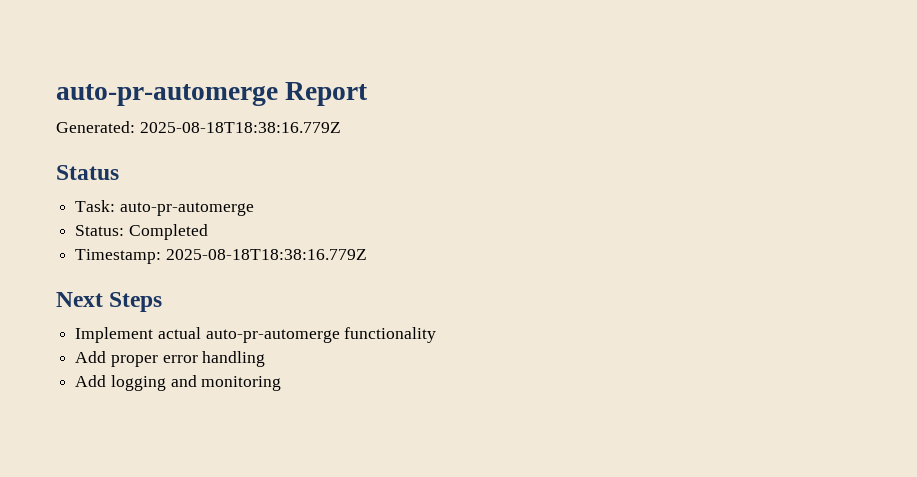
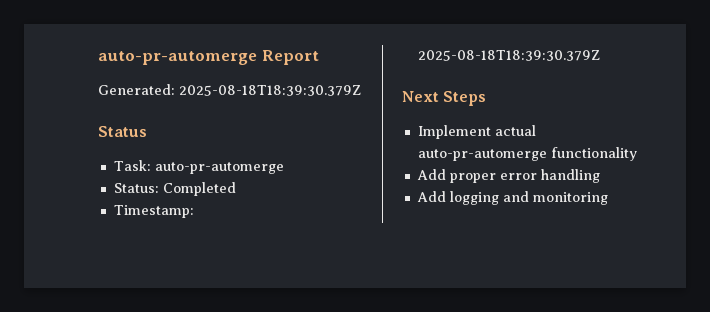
[139,122,341,133] 2025-08-18T18:38:16.779Z -> [179,85,361,96] 2025-08-18T18:39:30.379Z
[165,249,367,260] 2025-08-18T18:38:16.779Z -> [417,50,600,61] 2025-08-18T18:39:30.379Z

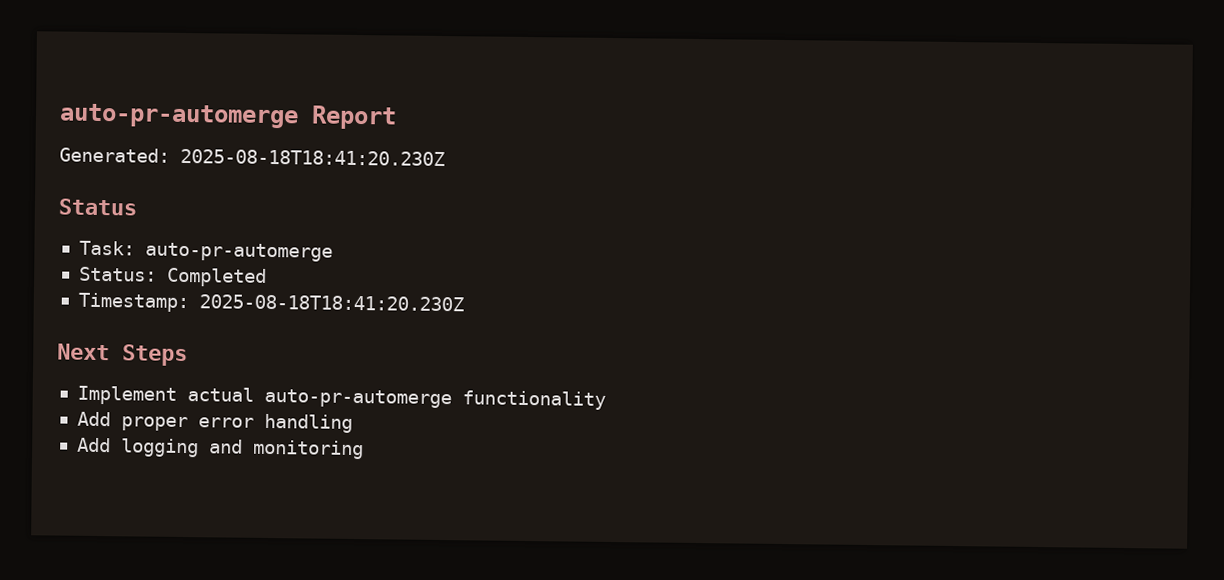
[179,85,361,96] 2025-08-18T18:39:30.379Z -> [180,148,445,167] 2025-08-18T18:41:20.230Z
[417,50,600,61] 2025-08-18T18:39:30.379Z -> [198,294,464,312] 2025-08-18T18:41:20.230Z

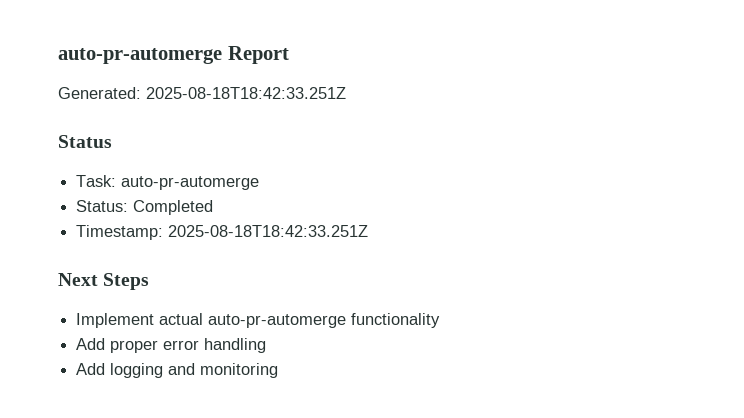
[180,148,445,167] 2025-08-18T18:41:20.230Z -> [146,87,346,99] 2025-08-18T18:42:33.251Z
[198,294,464,312] 2025-08-18T18:41:20.230Z -> [168,225,369,237] 2025-08-18T18:42:33.251Z

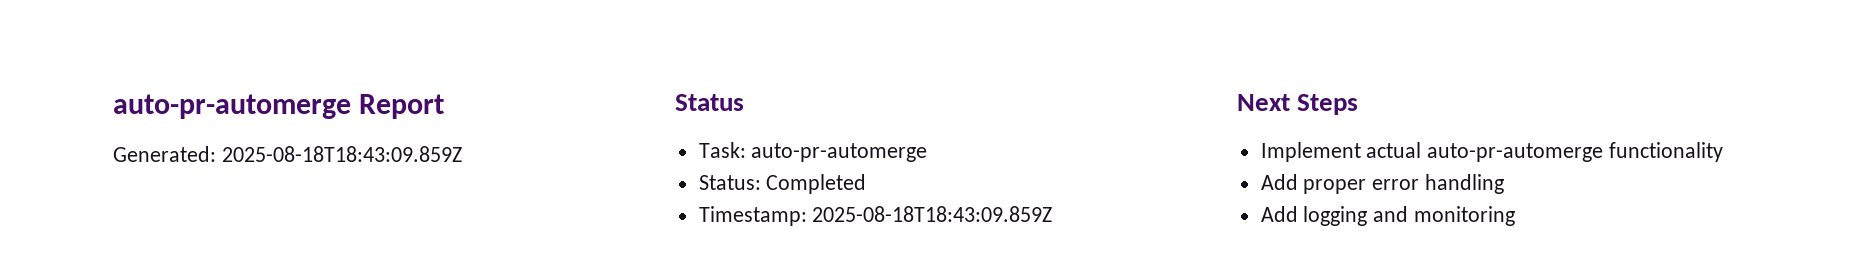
[146,87,346,99] 2025-08-18T18:42:33.251Z -> [221,146,462,162] 2025-08-18T18:43:09.859Z
[168,225,369,237] 2025-08-18T18:42:33.251Z -> [812,206,1053,222] 2025-08-18T18:43:09.859Z

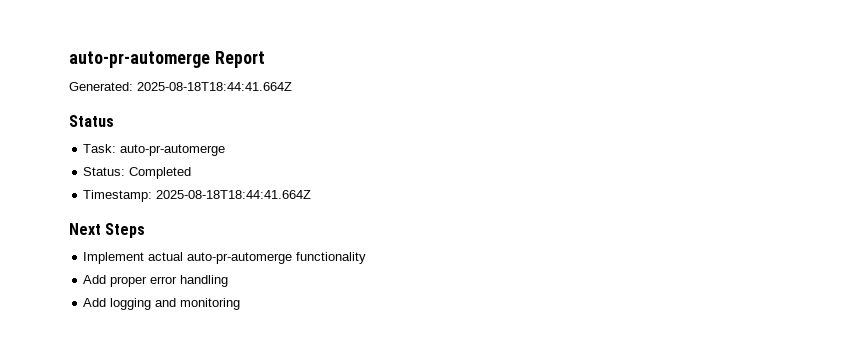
[221,146,462,162] 2025-08-18T18:43:09.859Z -> [137,82,292,91] 2025-08-18T18:44:41.664Z
[812,206,1053,222] 2025-08-18T18:43:09.859Z -> [156,190,312,199] 2025-08-18T18:44:41.664Z

